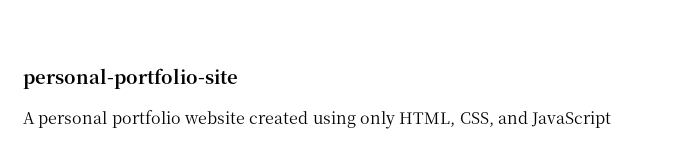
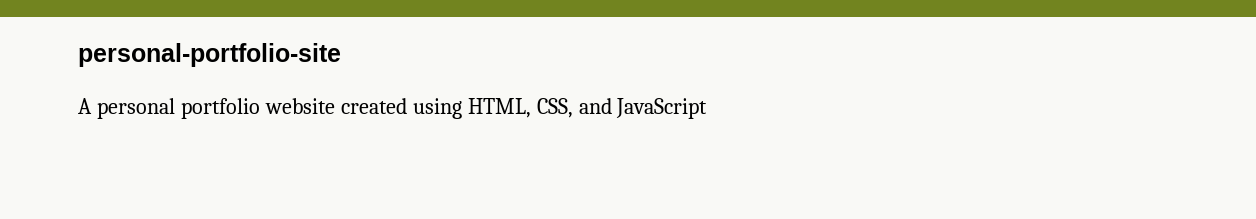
[359,111,395,129] only -> (462, 108) none

